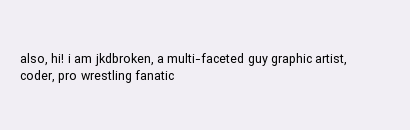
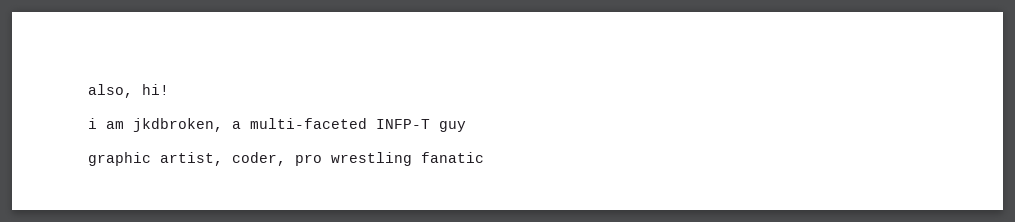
(65, 58) none -> (169, 89) //
(245, 58) none -> [376,119,430,129] INFP-T
(268, 61) none -> (466, 126) //

